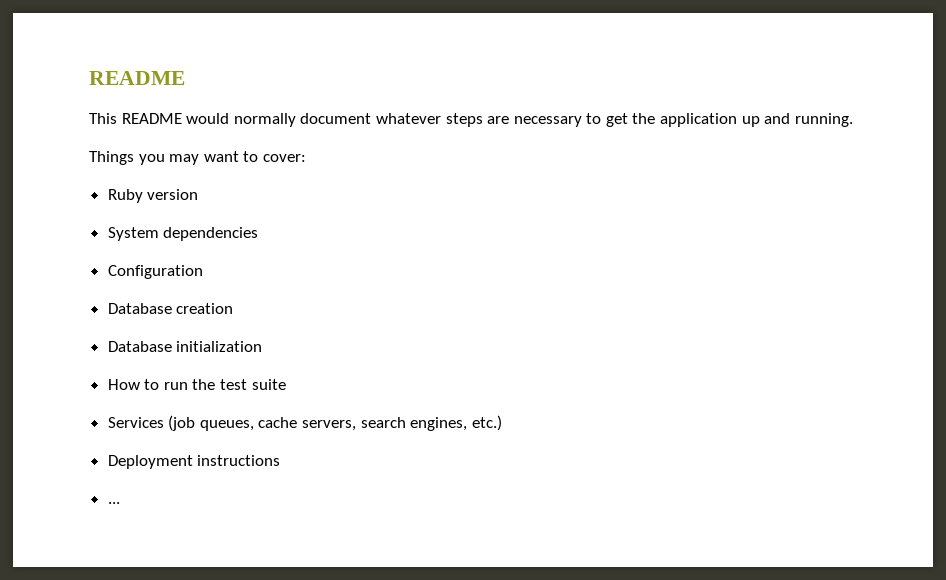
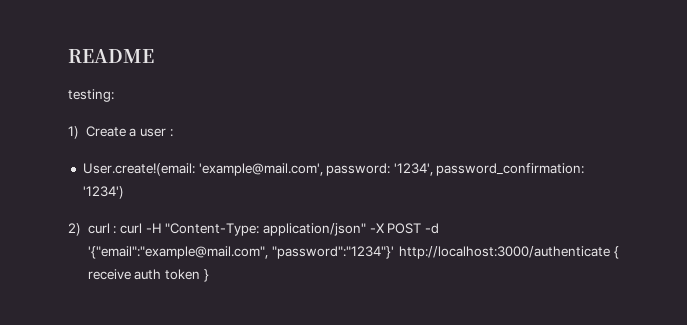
[89,113,853,127] [89,151,306,165] [107,189,199,203] [107,227,259,241] [107,265,203,279] [107,303,234,314] [107,341,263,352] [107,379,286,390] [107,415,502,431] [107,455,281,469] [107,502,120,504] This README would normally document whatever steps are necessary to get the application up and running. // Things you may want to cover: // Ruby version // System dependencies // Configuration // Database creation // Database initialization // How to run the test suite // Services (job queues, cache servers, search engines, etc.) // Deployment instructions // ... -> [68,89,114,102] [68,126,173,139] [82,163,585,176] [82,186,124,199] [68,223,439,236] [87,246,619,259] [87,269,209,282] testing: // 1) Create a user : // User.create!(email: 'example@mail.com', password: '1234', password_confirmation: '1234') // 2) curl : curl -H "Content-Type: application/json" -X POST -d '{"email":"example@mail.com", "password":"1234"}' http://localhost:3000/authenticate { receive auth token }

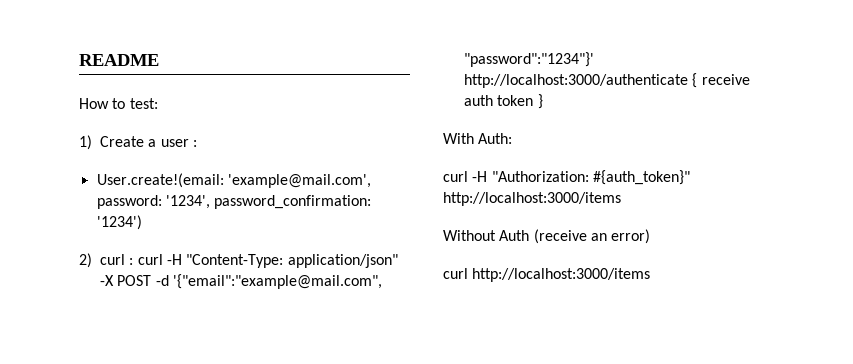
[68,89,114,102] testing: -> [79,98,158,109] How to test:
(209, 275) none -> [443,133,513,144] [443,170,690,185] [443,192,621,206] [443,229,651,244] [443,268,651,282] // With Auth: // curl -H "Authorization: #{auth_token}" http://localhost:3000/items // Without Auth (receive an error) // curl http://localhost:3000/items

